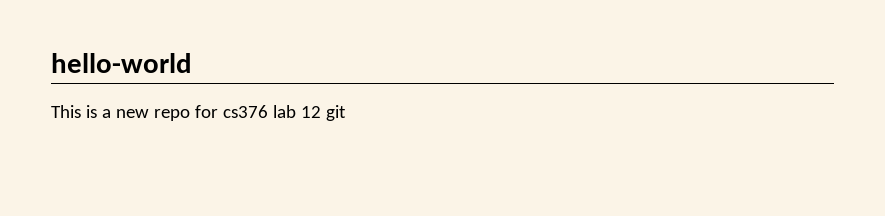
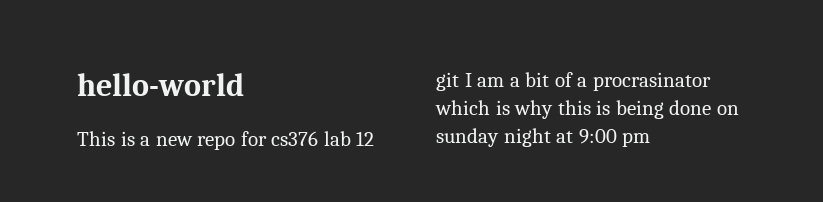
(346, 113) none -> [464,72,711,91] [435,100,739,119] [436,128,651,147] I am a bit of a procrasinator which is why this is being done on sunday night at 9:00 pm

